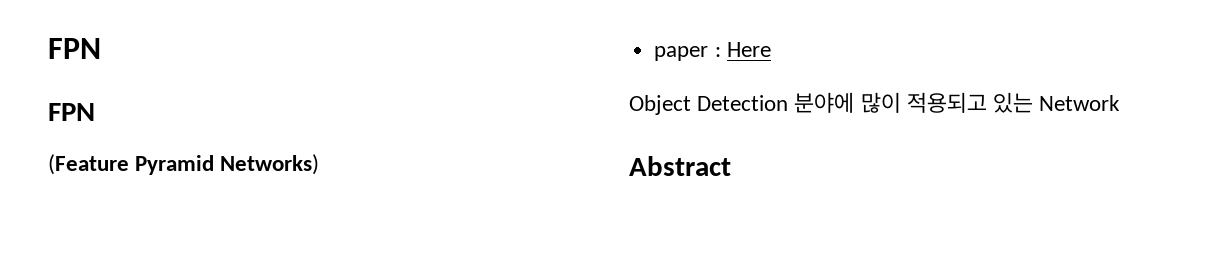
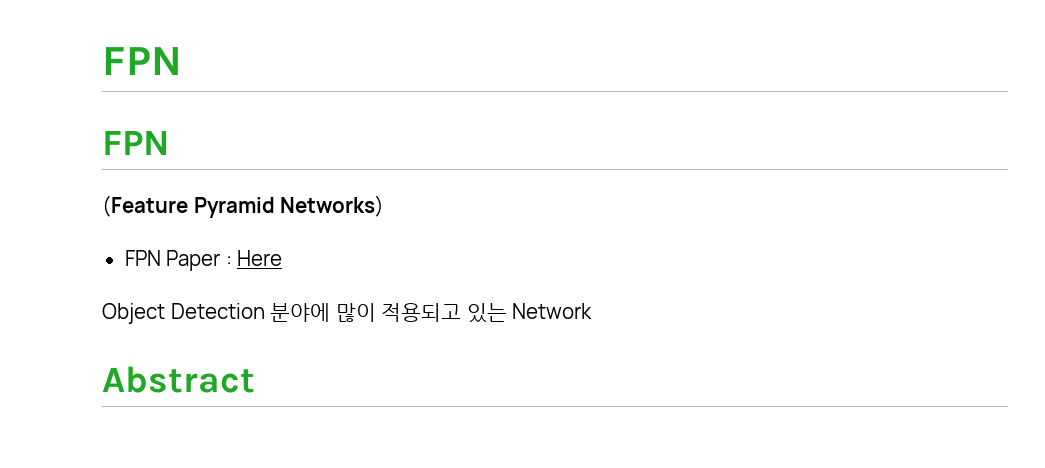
[654,46,709,61] paper -> [124,250,221,271] FPN Paper

